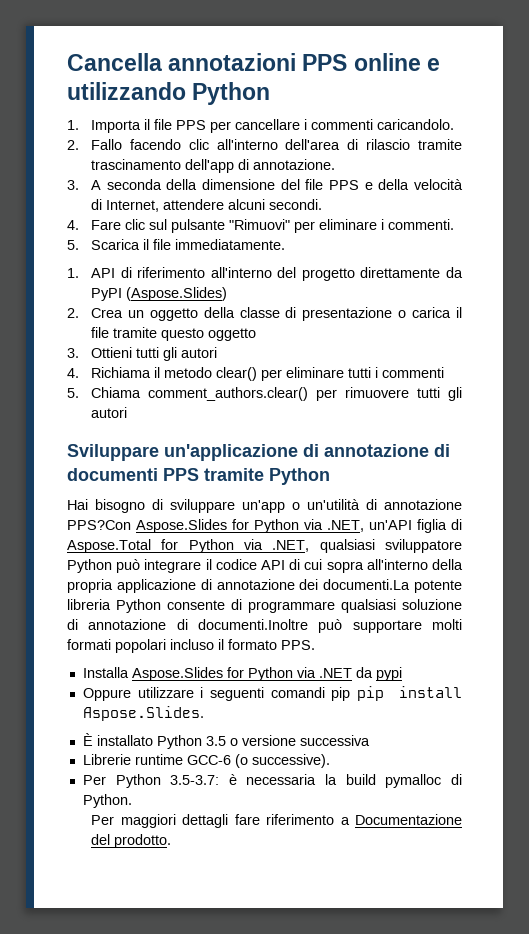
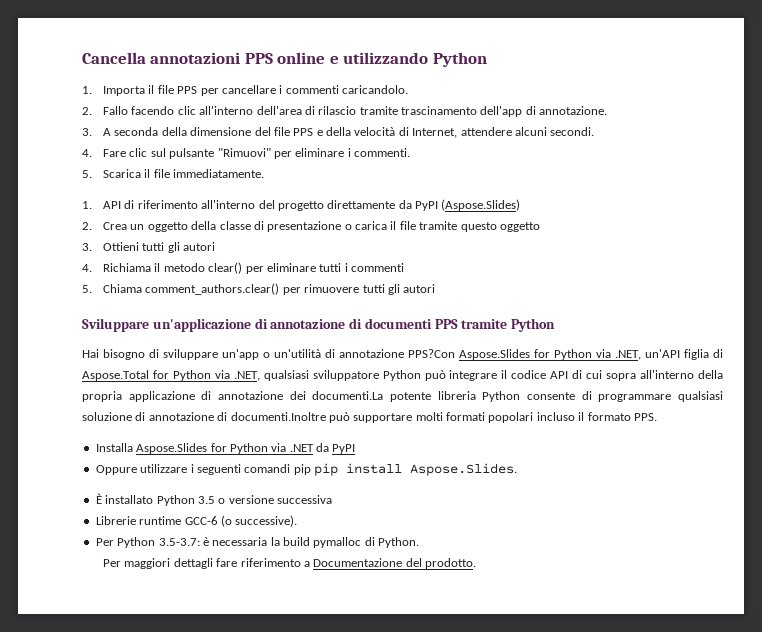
[375,667,402,681] pypi -> [332,444,356,454] PyPI

